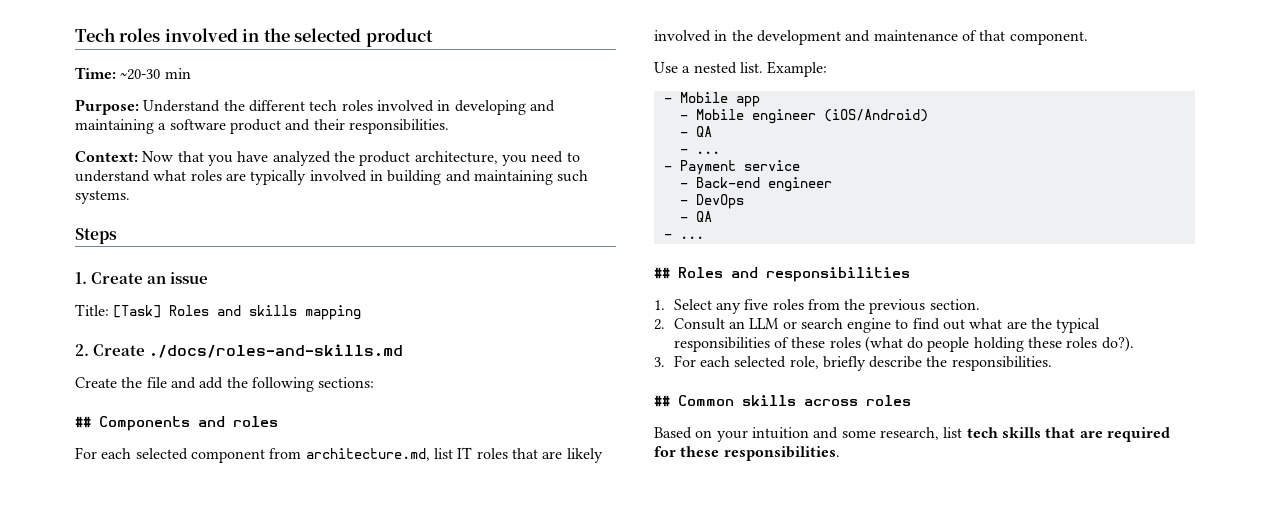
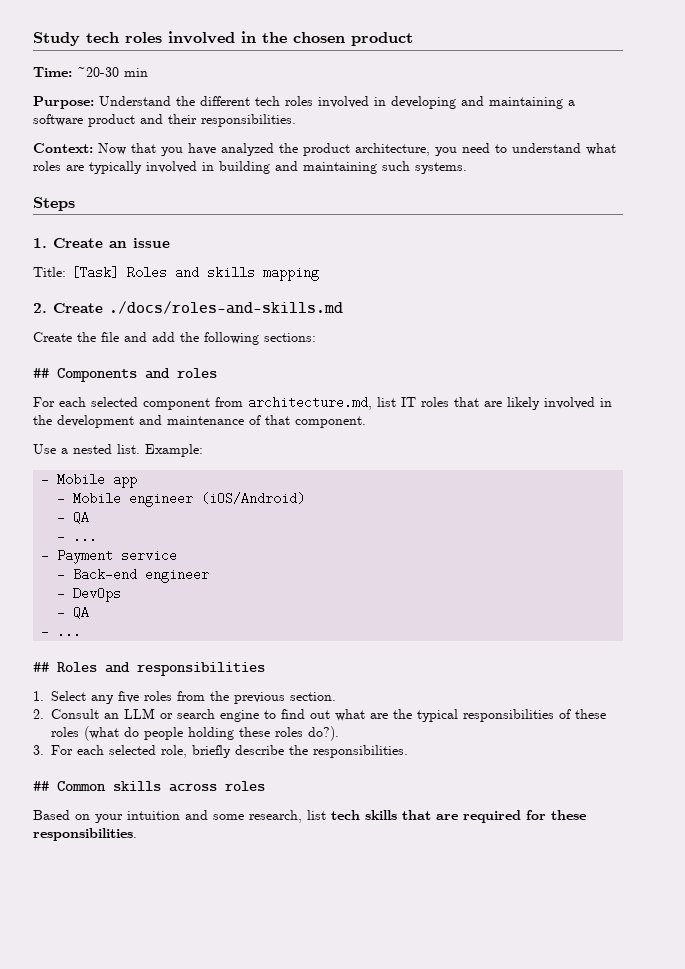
[75,28,115,42] Tech -> [33,32,119,46] Study tech
[294,28,362,42] selected -> [293,32,345,43] chosen

